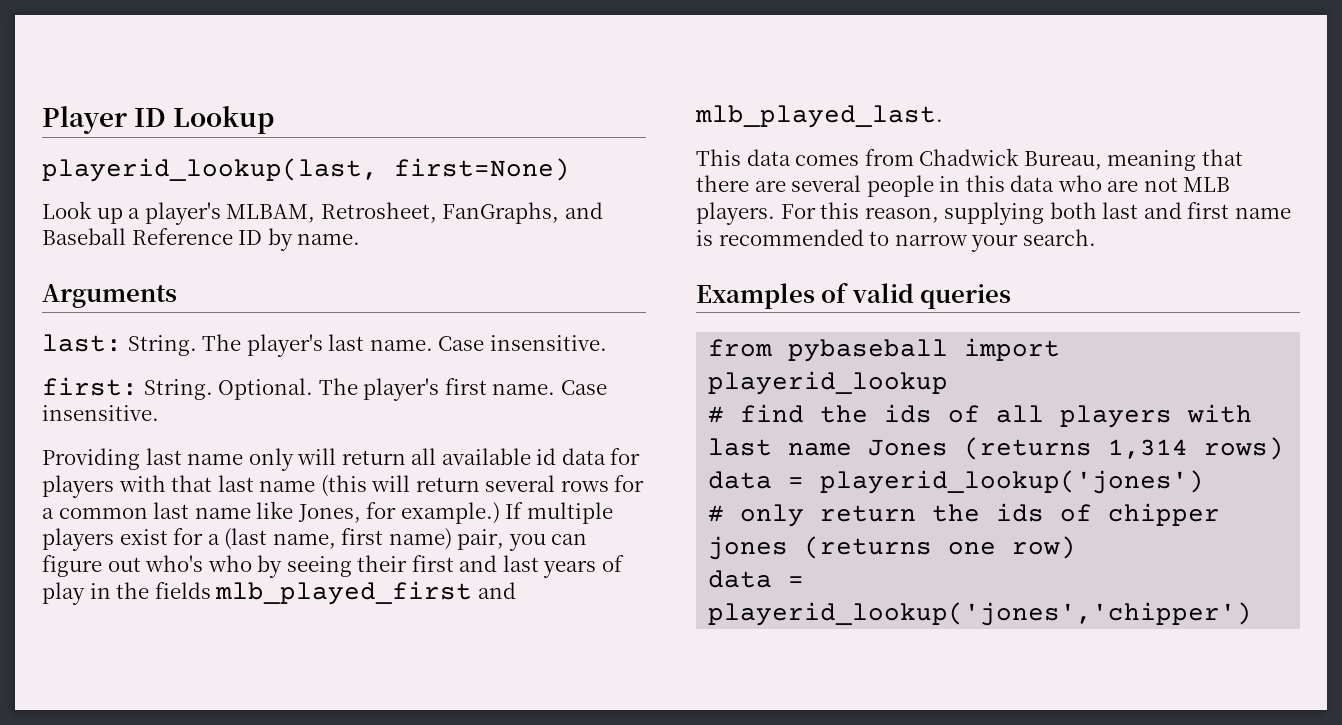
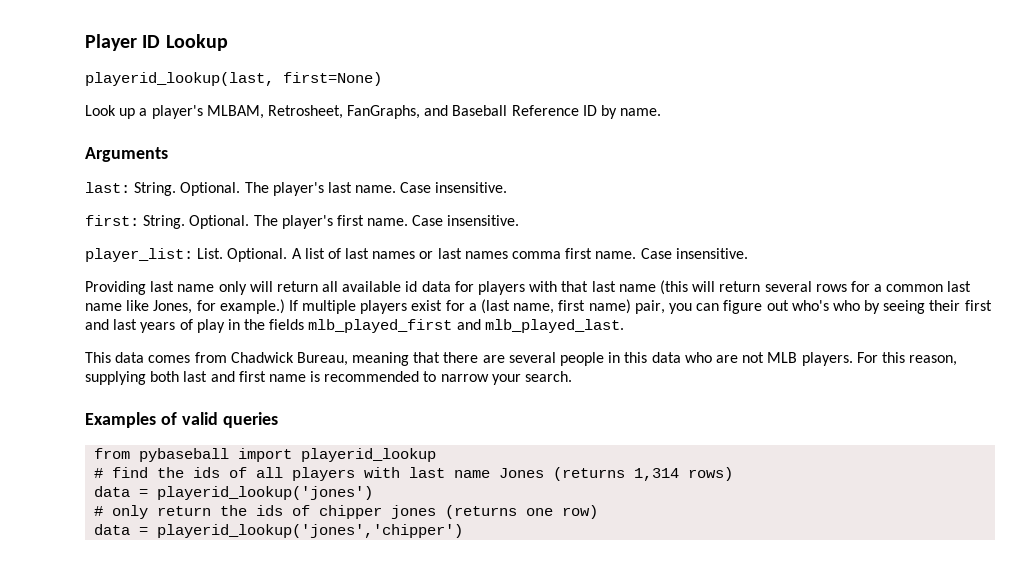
(197, 345) none -> [180,182,241,196] Optional.
(159, 413) none -> [85,248,748,262] // player_list: List. Optional. A list of last names or last names comma first name. Case insensitive.

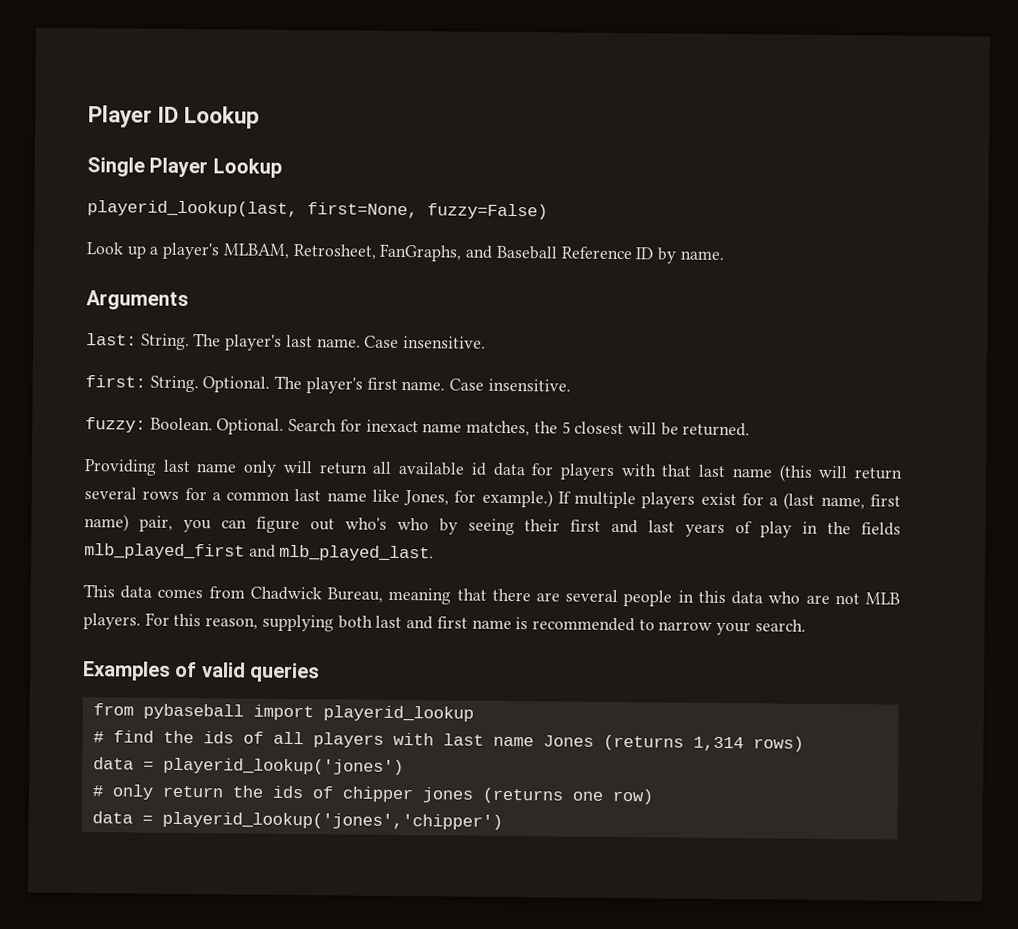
(228, 42) none -> [87,157,282,178] // Single Player Lookup
[283,72,382,86] first=None) -> [307,202,548,220] first=None, fuzzy=False)
[180,182,241,196] Optional. -> (190, 342) none
[85,248,748,262] player_list: List. Optional. A list of last names or last names comma first name. Case insensitive. -> [85,417,751,437] fuzzy: Boolean. Optional. Search for inexact name matches, the 5 closest will be returned.

